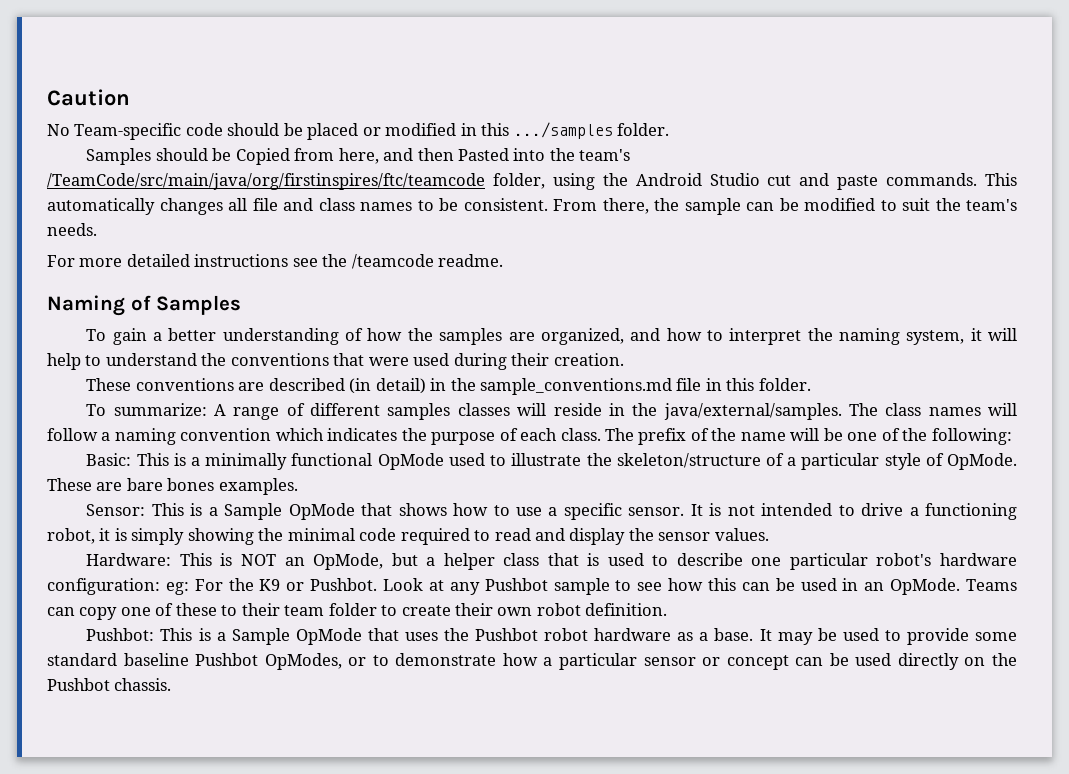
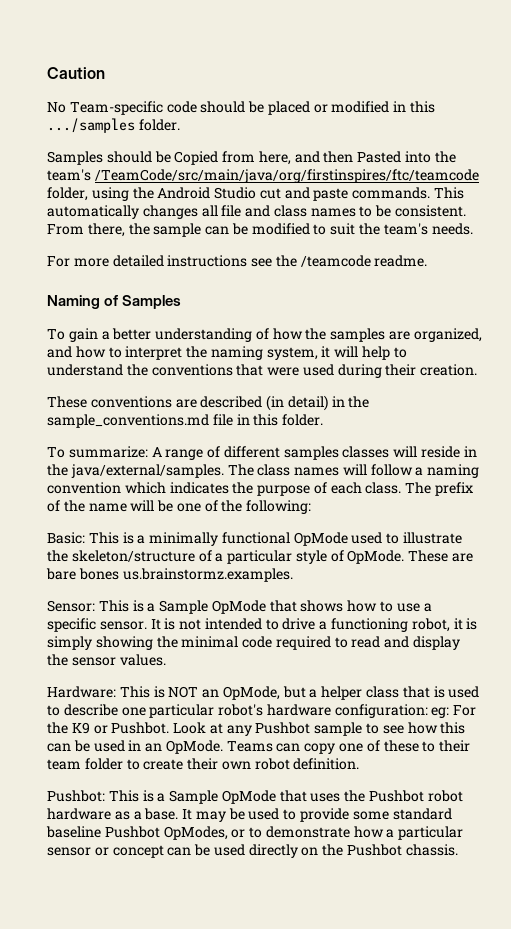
[218,478,298,495] examples. -> [122,568,293,582] us.brainstormz.examples.

